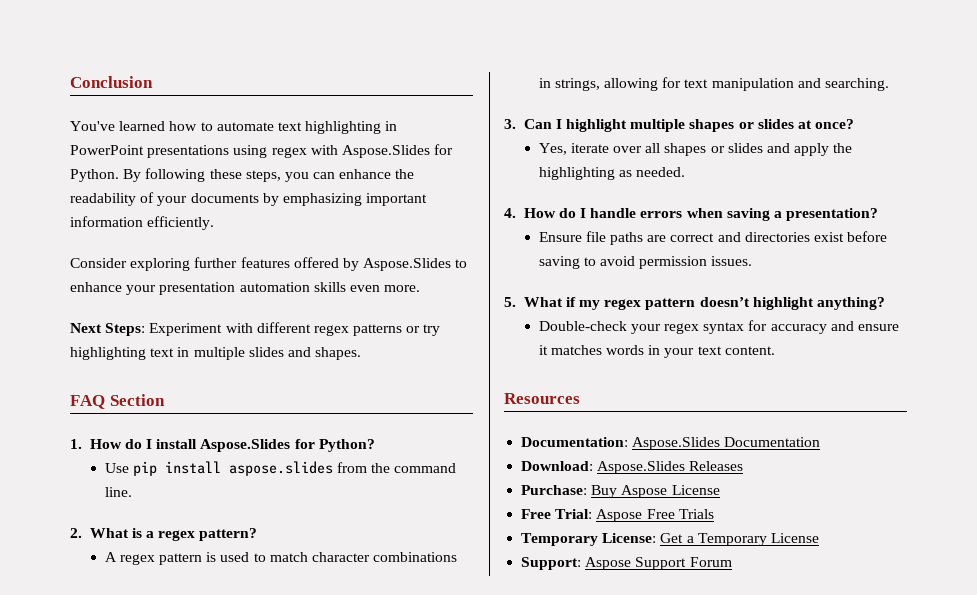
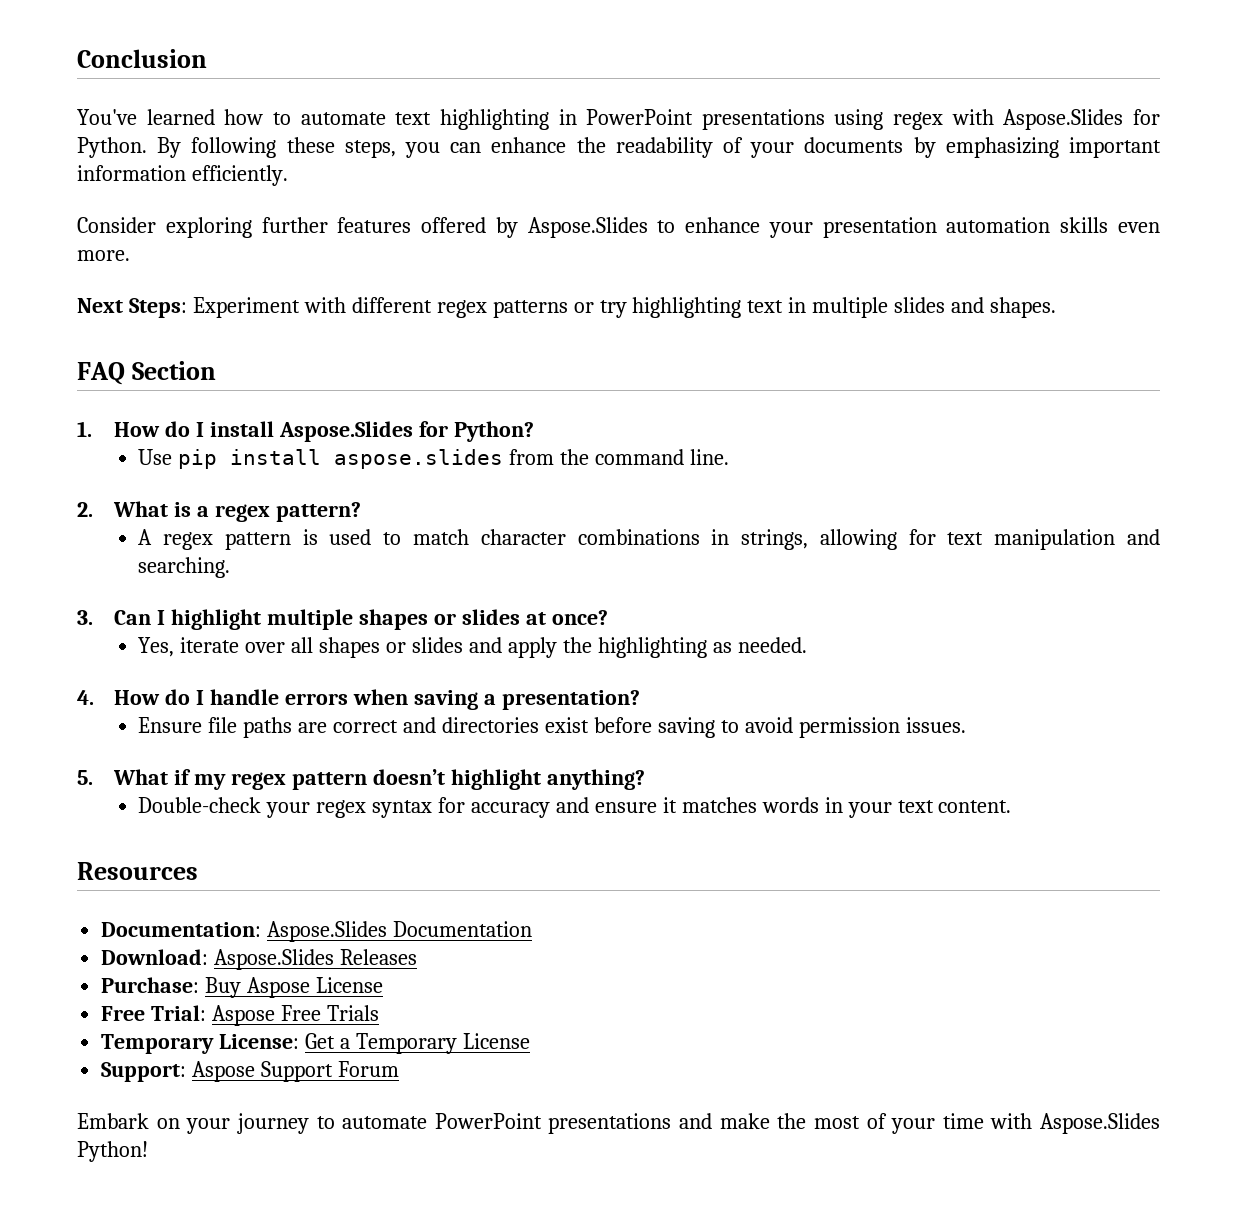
(732, 562) none -> [77,1113,1160,1134] [77,1141,148,1162] // Embark on your journey to automate PowerPoint presentations and make the most of your time with Aspose.Slides Python!

